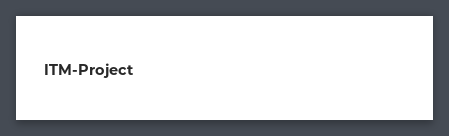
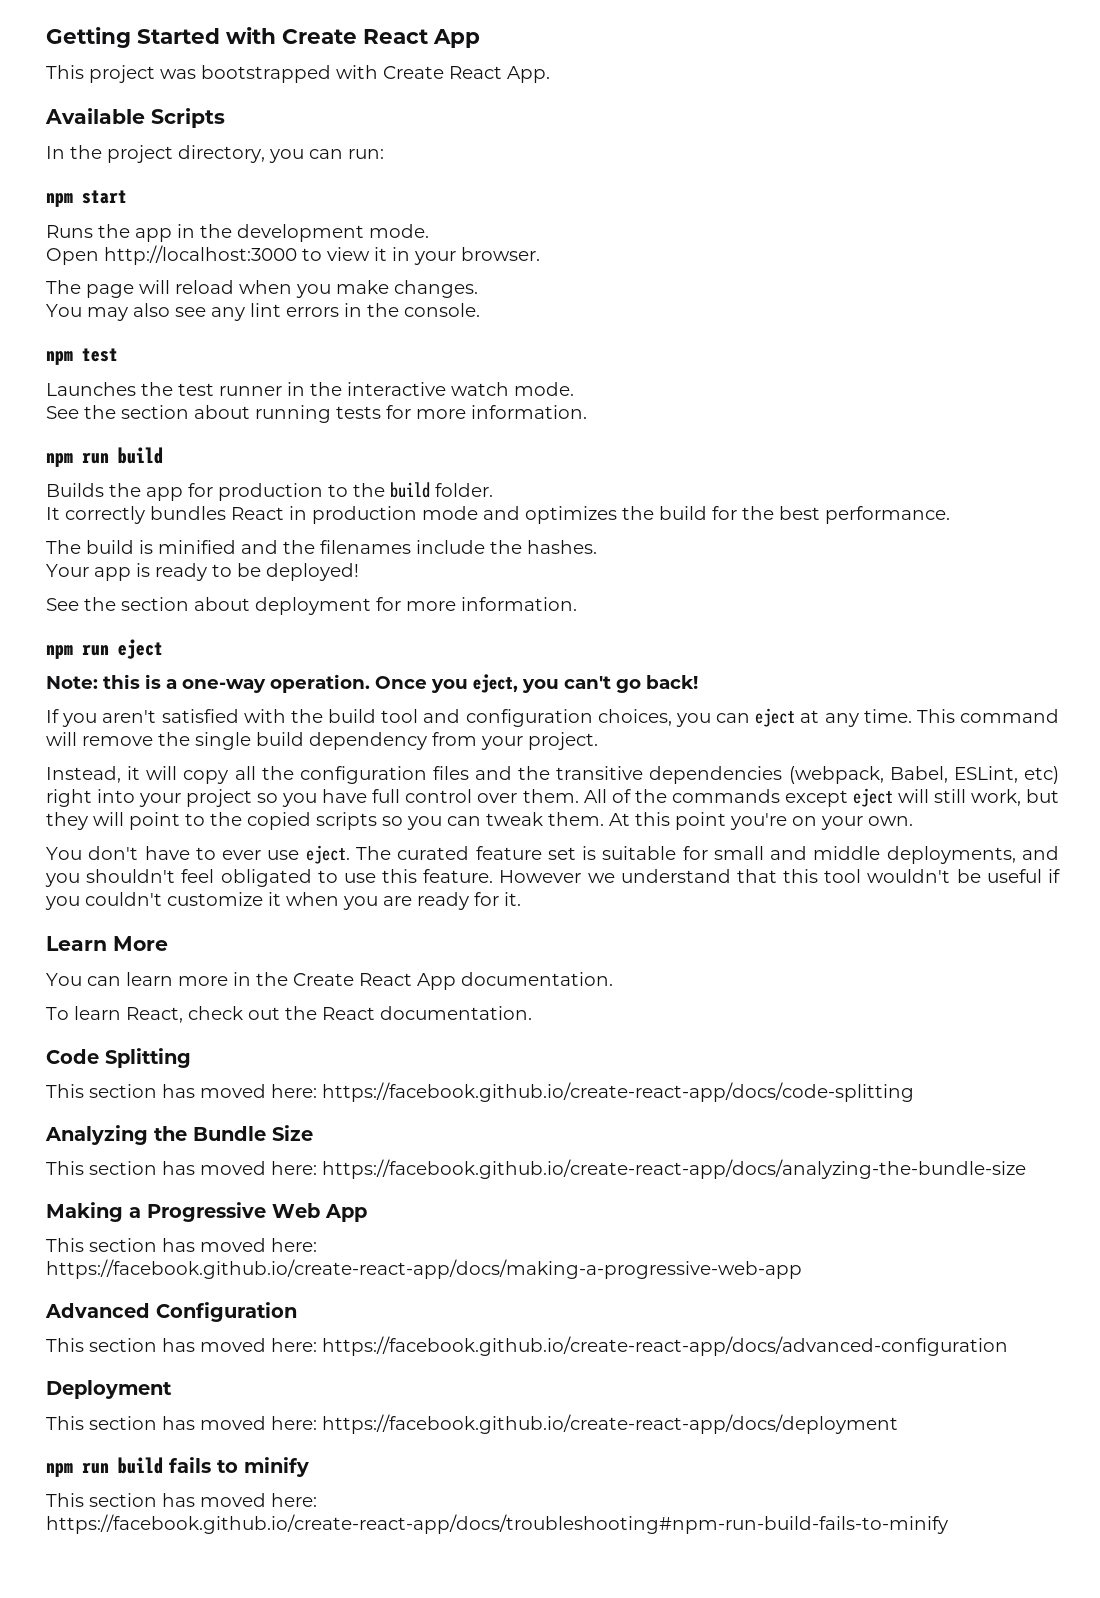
[44,63,134,78] ITM-Project -> [46,27,480,48] [46,65,550,83] [45,108,225,128] [46,145,384,163] [46,190,127,207] [46,224,429,242] [46,245,540,265] [46,280,478,298] [46,303,480,321] [46,348,118,365] [46,382,574,396] [46,405,587,423] [46,447,163,467] [46,482,493,501] [46,506,950,524] [46,540,597,554] [46,563,359,581] [46,597,577,615] [46,639,163,659] [46,674,698,693] [46,708,1059,727] [46,732,598,750] [46,766,1059,784] [46,788,1059,807] [46,812,913,830] [46,845,1060,864] [45,869,1060,887] [45,892,521,910] [46,936,168,951] [46,972,613,990] [46,1006,532,1023] [46,1048,191,1068] [46,1082,914,1102] [45,1125,313,1145] [46,1159,1026,1179] [46,1202,367,1222] [46,1238,317,1252] [46,1259,802,1279] [45,1302,297,1322] [46,1336,1008,1356] [46,1380,172,1399] [46,1414,898,1434] [46,1457,309,1477] [46,1493,317,1507] [46,1514,948,1534] Getting Started with Create React App // This project was bootstrapped with Create React App. // Available Scripts // In the project directory, you can run: // npm start // Runs the app in the development mode. // Open http://localhost:3000 to view it in your browser. // The page will reload when you make changes. // You may also see any lint errors in the console. // npm test // Launches the test runner in the interactive watch mode. // See the section about running tests for more information. // npm run build // Builds the app for production to the build folder. // It correctly bundles React in production mode and optimizes the build for the best performance. // The build is minified and the filenames include the hashes. // Your app is ready to be deployed! // See the section about deployment for more information. // npm run eject // Note: this is a one-way operation. Once you eject, you can't go back! // If you aren't satisfied with the build tool and configuration choices, you can eject at any time. This command will remove the single build dependency from your project. // Instead, it will copy all the configuration files and the transitive dependencies (webpack, Babel, ESLint, etc) right into your project so you have full control over them. All of the commands except eject will still work, but they will point to the copied scripts so you can tweak them. At this point you're on your own. // You don't have to ever use eject. The curated feature set is suitable for small and middle deployments, and you shouldn't feel obligated to use this feature. However we understand that this tool wouldn't be useful if you couldn't customize it when you are ready for it. // Learn More // You can learn more in the Create React App documentation. // To learn React, check out the React documentation. // Code Splitting // This section has moved here: https://facebook.github.io/create-react-app/docs/code-splitting // Analyzing the Bundle Size // This section has moved here: https://facebook.github.io/create-react-app/docs/analyzing-the-bundle-size // Making a Progressive Web App // This section has moved here: https://facebook.github.io/create-react-app/docs/making-a-progressive-web-app // Advanced Configuration // This section has moved here: https://facebook.github.io/create-react-app/docs/advanced-configuration // Deployment // This section has moved here: https://facebook.github.io/create-react-app/docs/deployment // npm run build fails to minify // This section has moved here: https://facebook.github.io/create-react-app/docs/troubleshooting#npm-run-build-fails-to-minify

